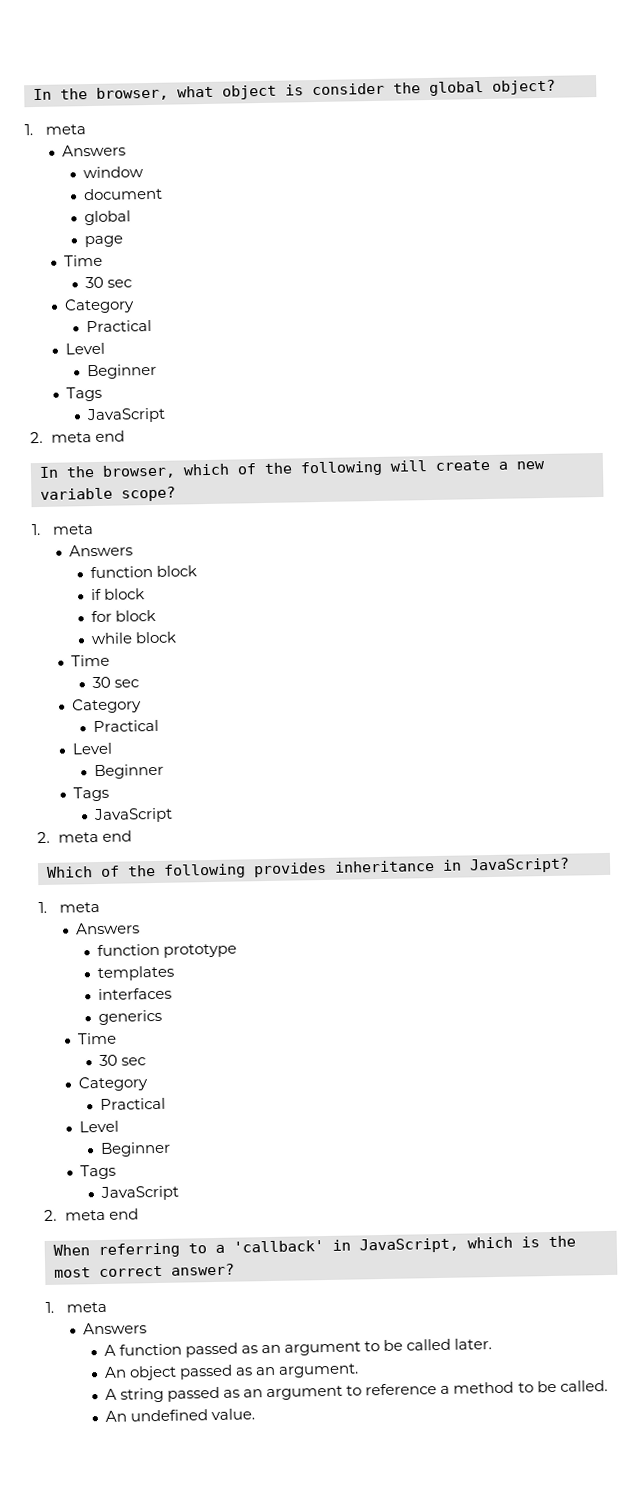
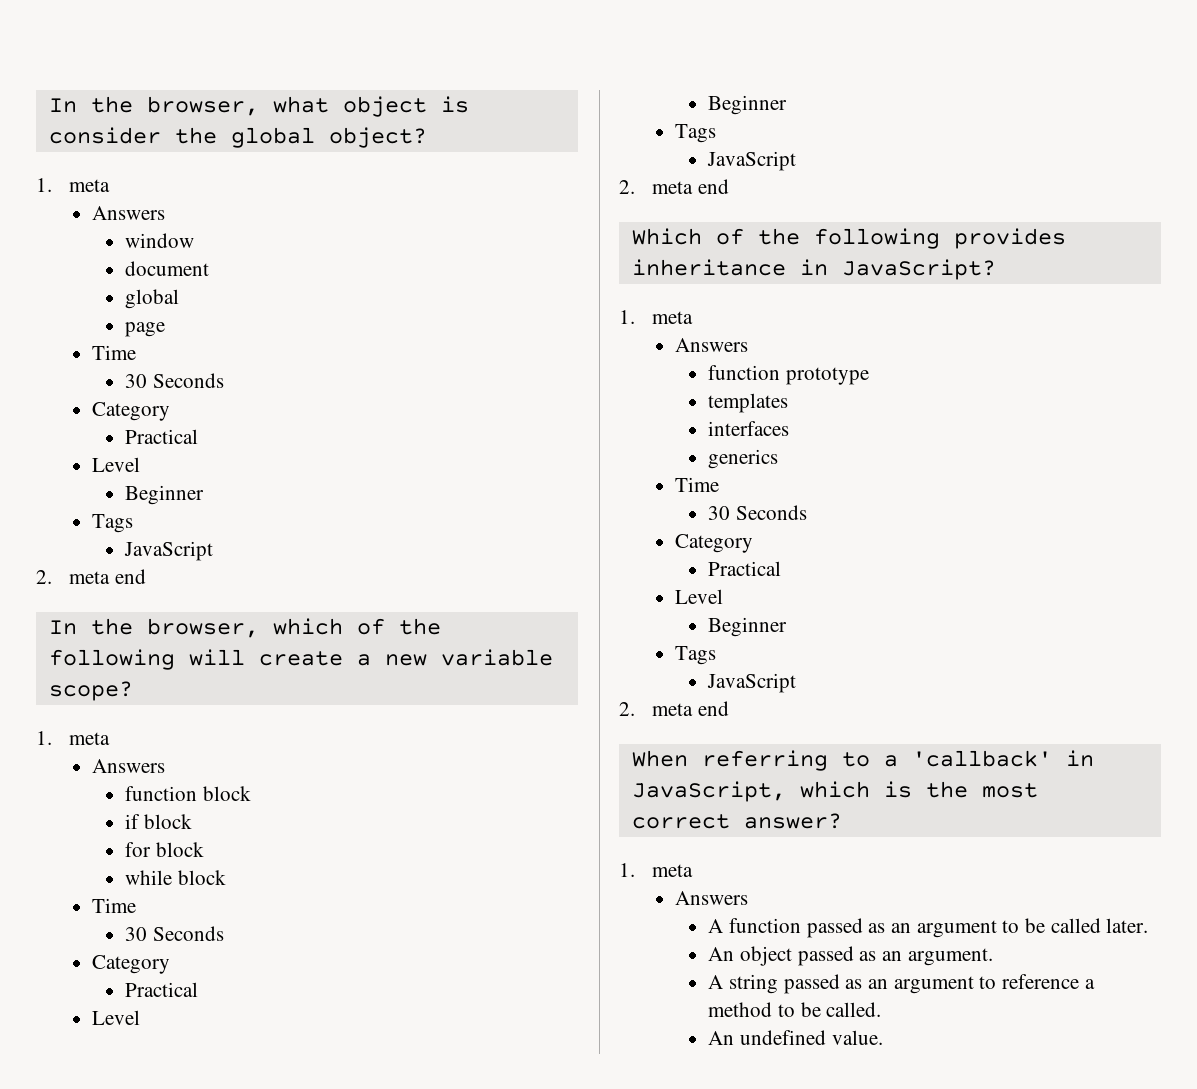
[107,279,133,288] sec -> [153,373,225,388] Seconds
[114,679,140,688] sec -> [153,926,225,941] Seconds
[121,1057,147,1066] sec -> [736,505,808,520] Seconds

